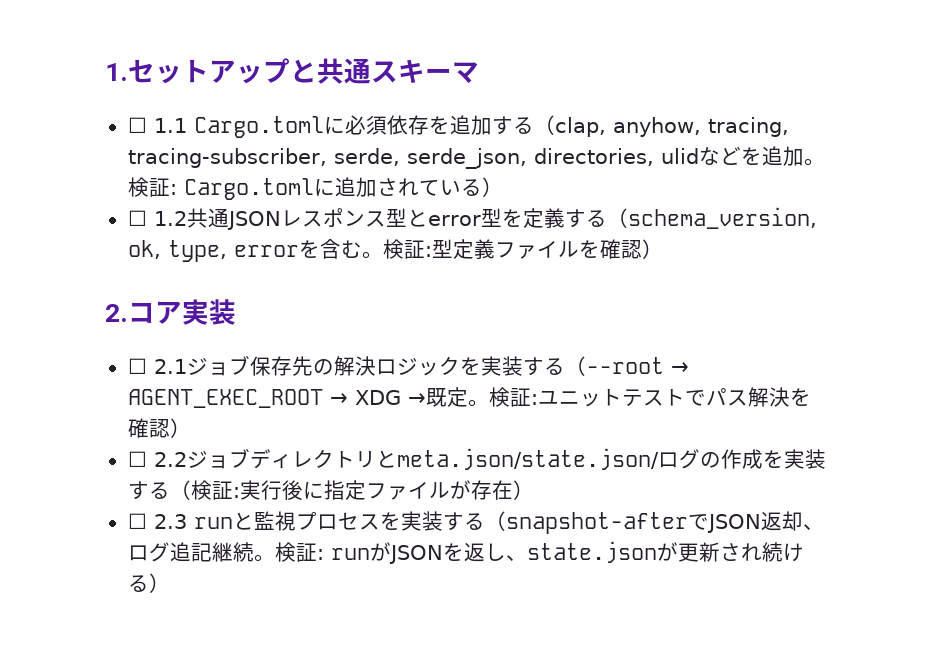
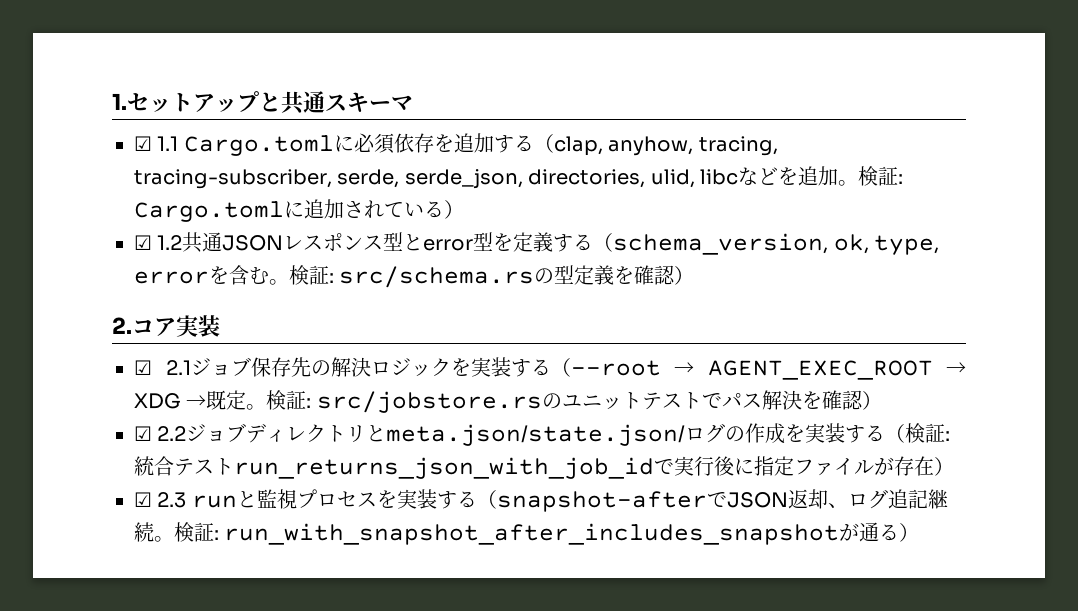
[127,117,147,133] ☐ -> [134,136,152,151] ☑
[660,148,699,164] ulid -> [650,169,738,188] ulid, libc
[127,210,147,226] ☐ -> [134,235,152,250] ☑
[431,239,579,259] 型定義ファイル -> [339,265,615,288] src/schema.rsの型定義
[127,358,147,374] ☐ -> [134,360,152,375] ☑
(538, 399) none -> [316,391,562,413] src/jobstore.rsの
[127,451,147,467] ☐ -> [134,426,152,441] ☑
(240, 492) none -> [134,456,674,479] 統合テストrun_returns_json_with_job_idで
[127,513,147,529] ☐ -> [134,492,152,507] ☑
[330,541,804,564] runがJSONを返し、state.jsonが更新され続け -> [224,522,880,545] run_with_snapshot_after_includes_snapshotが通

